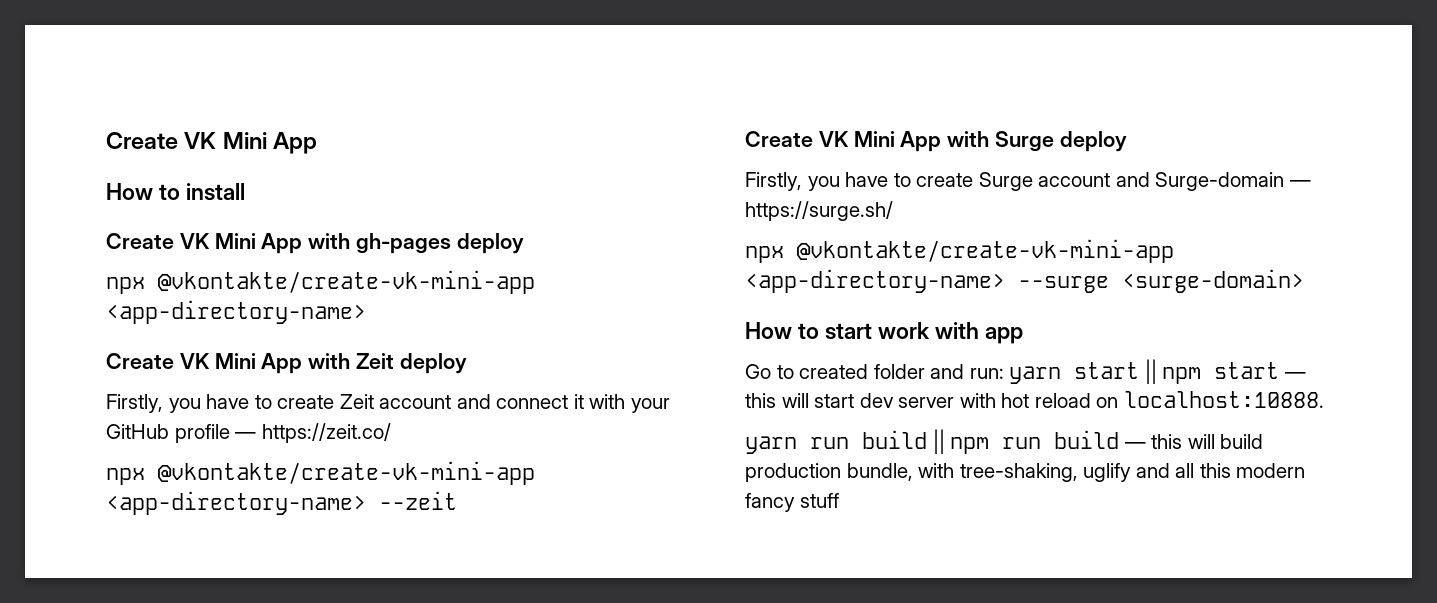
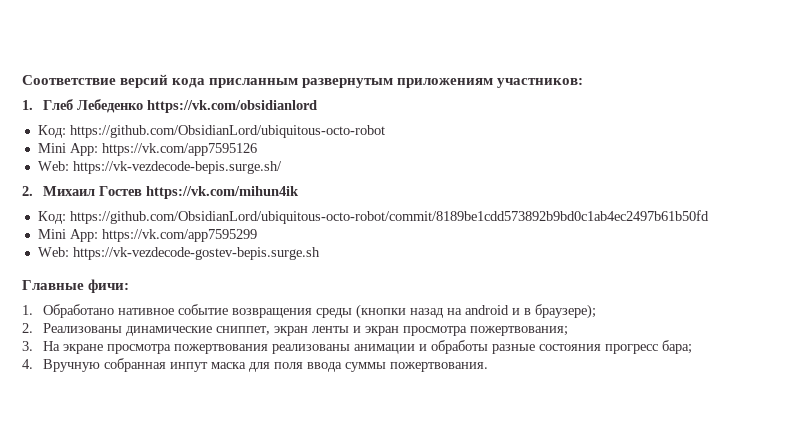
[106,132,318,154] [106,183,246,201] [106,233,524,254] [106,270,535,294] [106,300,366,324] [106,353,467,374] [106,394,670,413] [106,423,391,443] [106,461,535,485] [106,491,457,515] [745,131,1127,152] [745,172,1311,191] [745,201,893,221] [745,239,1174,263] [745,269,1304,293] [745,322,1024,344] [745,359,1306,384] [745,391,1324,408] [745,429,1264,454] [745,463,1306,482] [745,493,839,512] Create VK Mini App // How to install // Create VK Mini App with gh-pages deploy // npx @vkontakte/create-vk-mini-app <app-directory-name> // Create VK Mini App with Zeit deploy // Firstly, you have to create Zeit account and connect it with your GitHub profile — https://zeit.co/ // npx @vkontakte/create-vk-mini-app <app-directory-name> --zeit // Create VK Mini App with Surge deploy // Firstly, you have to create Surge account and Surge-domain — https://surge.sh/ // npx @vkontakte/create-vk-mini-app <app-directory-name> --surge <surge-domain> // How to start work with app // Go to created folder and run: yarn start || npm start — this will start dev server with hot reload on localhost:10888. // yarn run build || npm run build — this will build production bundle, with tree-shaking, uglify and all this modern fancy stuff -> [22,74,584,88] [22,99,318,113] [37,125,385,138] [37,143,257,156] [37,161,282,174] [22,186,300,199] [37,210,709,224] [37,229,257,242] [37,247,320,260] [22,279,130,293] [22,304,597,319] [22,323,569,336] [22,340,693,354] [22,358,489,372] Соответствие версий кода присланным развернутым приложениям участников: // 1. Глеб Лебеденко https://vk.com/obsidianlord // Код: https://github.com/ObsidianLord/ubiquitous-octo-robot // Mini App: https://vk.com/app7595126 // Web: https://vk-vezdecode-bepis.surge.sh/ // 2. Михаил Гостев https://vk.com/mihun4ik // Код: https://github.com/ObsidianLord/ubiquitous-octo-robot/commit/8189be1cdd573892b9bd0c1ab4ec2497b61b50fd // Mini App: https://vk.com/app7595299 // Web: https://vk-vezdecode-gostev-bepis.surge.sh // Главные фичи: // 1. Обработано нативное событие возвращения среды (кнопки назад на android и в браузере); // 2. Реализованы динамические сниппет, экран ленты и экран просмотра пожертвования; // 3. На экране просмотра пожертвования реализованы анимации и обработы разные состояния прогресс бара; // 4. Вручную собранная инпут маска для поля ввода суммы пожертвования.

